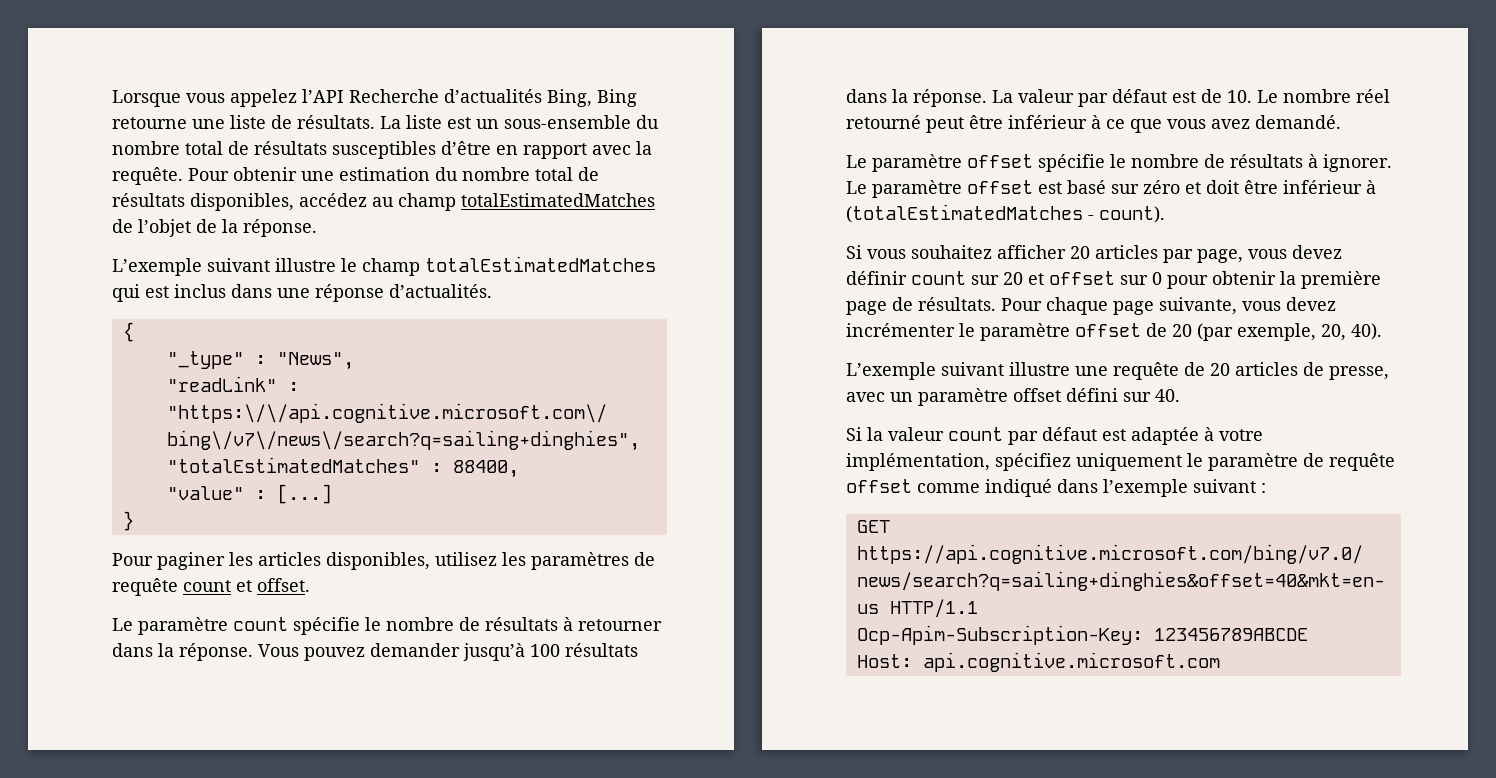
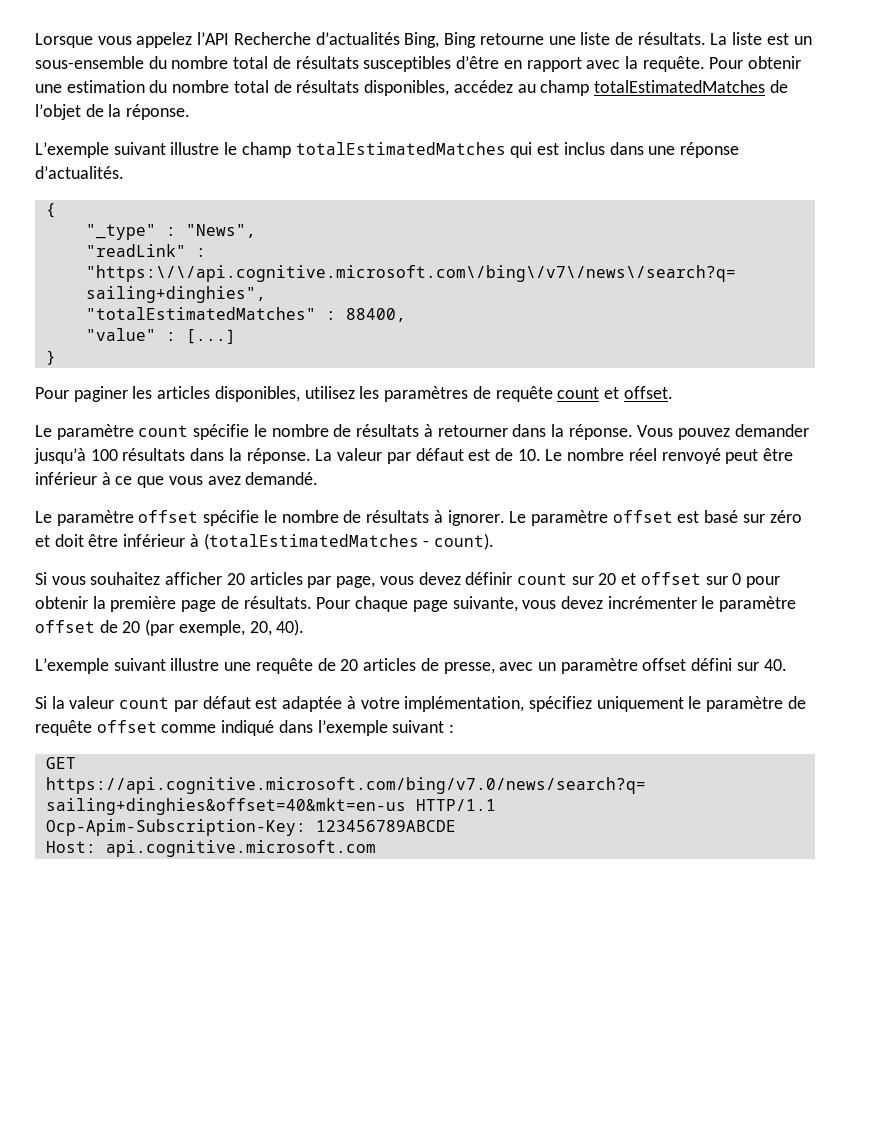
[846,115,921,129] retourné -> [661,448,721,464] renvoyé

